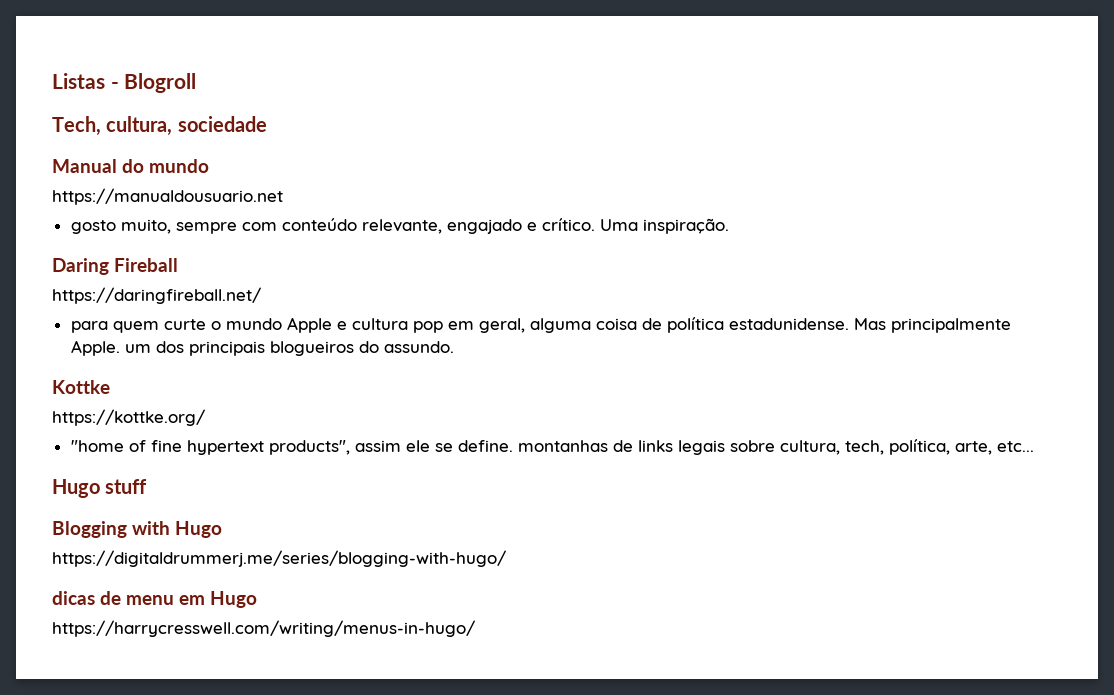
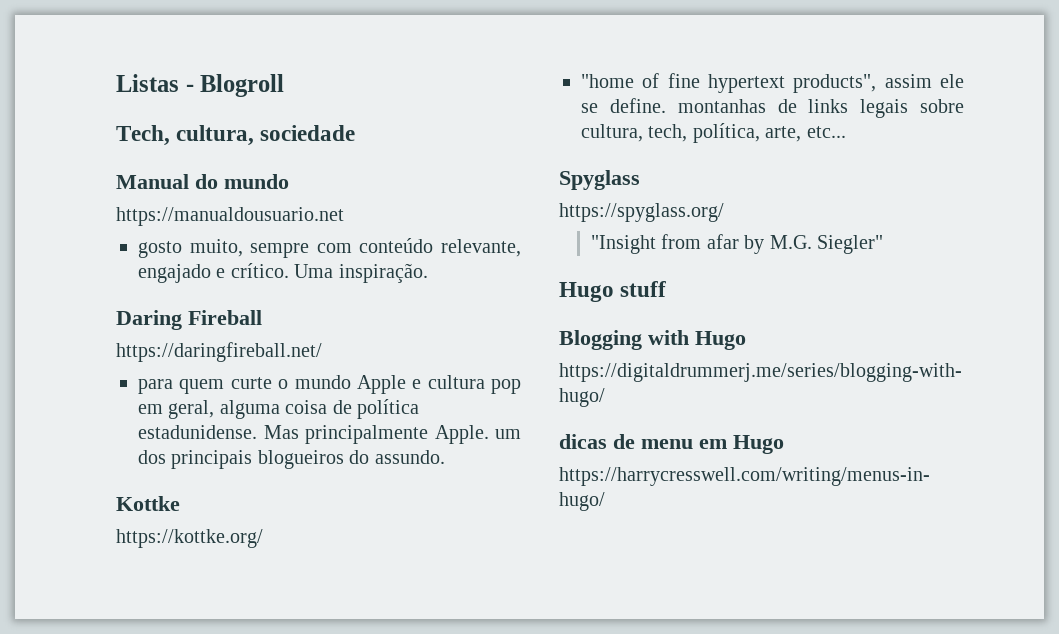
(1034, 446) none -> [559,170,640,190] [559,203,724,222] [591,234,884,254] // Spyglass // https://spyglass.org/ // "Insight from afar by M.G. Siegler"

